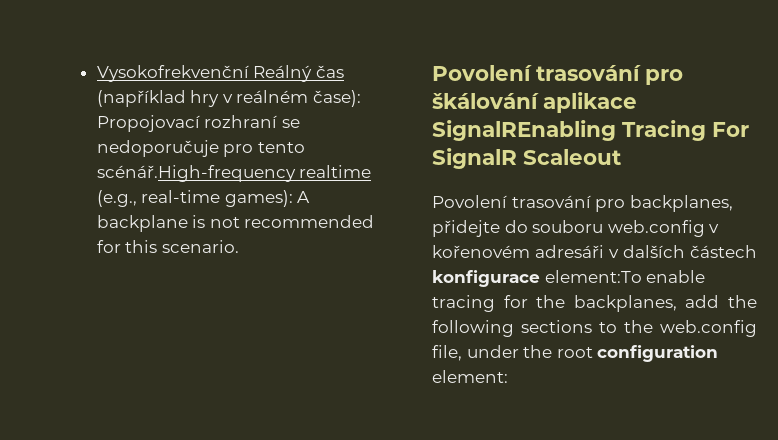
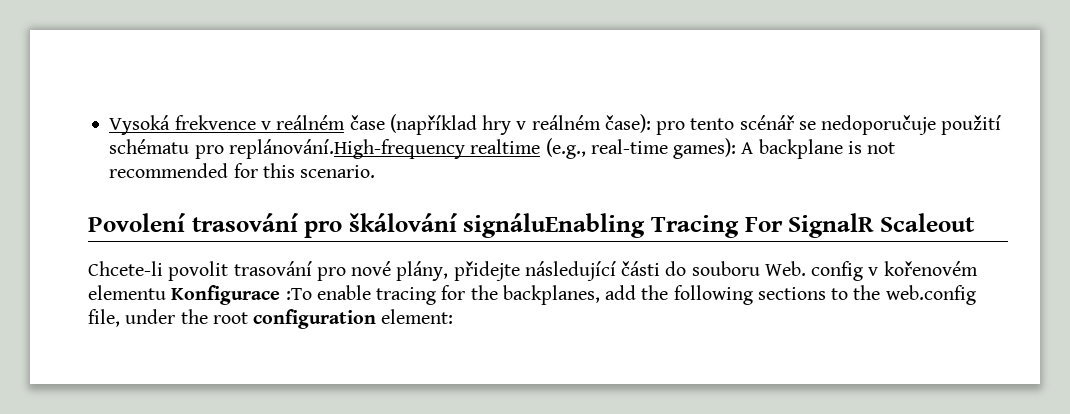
[96,65,344,82] Vysokofrekvenční Reálný čas -> [109,115,385,135] Vysoká frekvence v reálném čase
[96,115,300,132] [96,140,305,157] [96,165,296,182] Propojovací rozhraní se nedoporučuje pro tento scénář.High-frequency -> [656,115,1002,135] [109,139,465,159] pro tento scénář se nedoporučuje použití schématu pro replánování.High-frequency
[543,92,637,113] [432,120,616,141] aplikace SignalREnabling -> [463,213,646,238] signáluEnabling
[432,195,733,212] [432,220,720,237] [432,245,757,258] [432,270,642,287] Povolení trasování pro backplanes, přidejte do souboru web.config v kořenovém adresáři v dalších částech konfigurace element:To -> [88,261,978,281] [88,285,312,305] Chcete-li povolit trasování pro nové plány, přidejte následující části do souboru Web. config v kořenovém elementu Konfigurace :To

